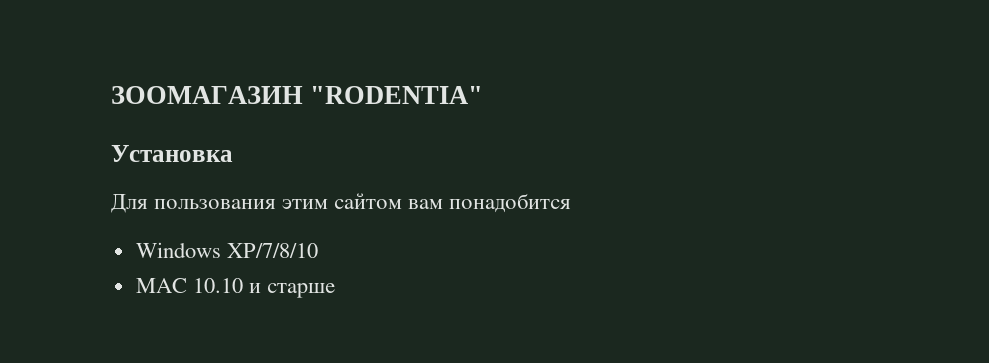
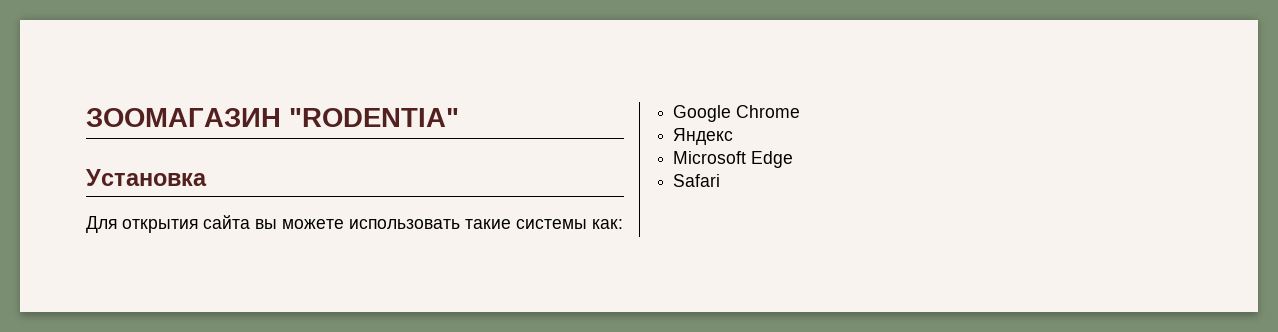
[154,193,572,213] [135,242,318,258] [135,278,335,298] пользования этим сайтом вам понадобится // Windows XP/7/8/10 // MAC 10.10 и старше -> [122,215,623,233] [673,105,801,122] [673,128,734,145] [673,151,794,168] [673,174,721,187] открытия сайта вы можете использовать такие системы как: // Google Chrome // Яндекс // Microsoft Edge // Safari

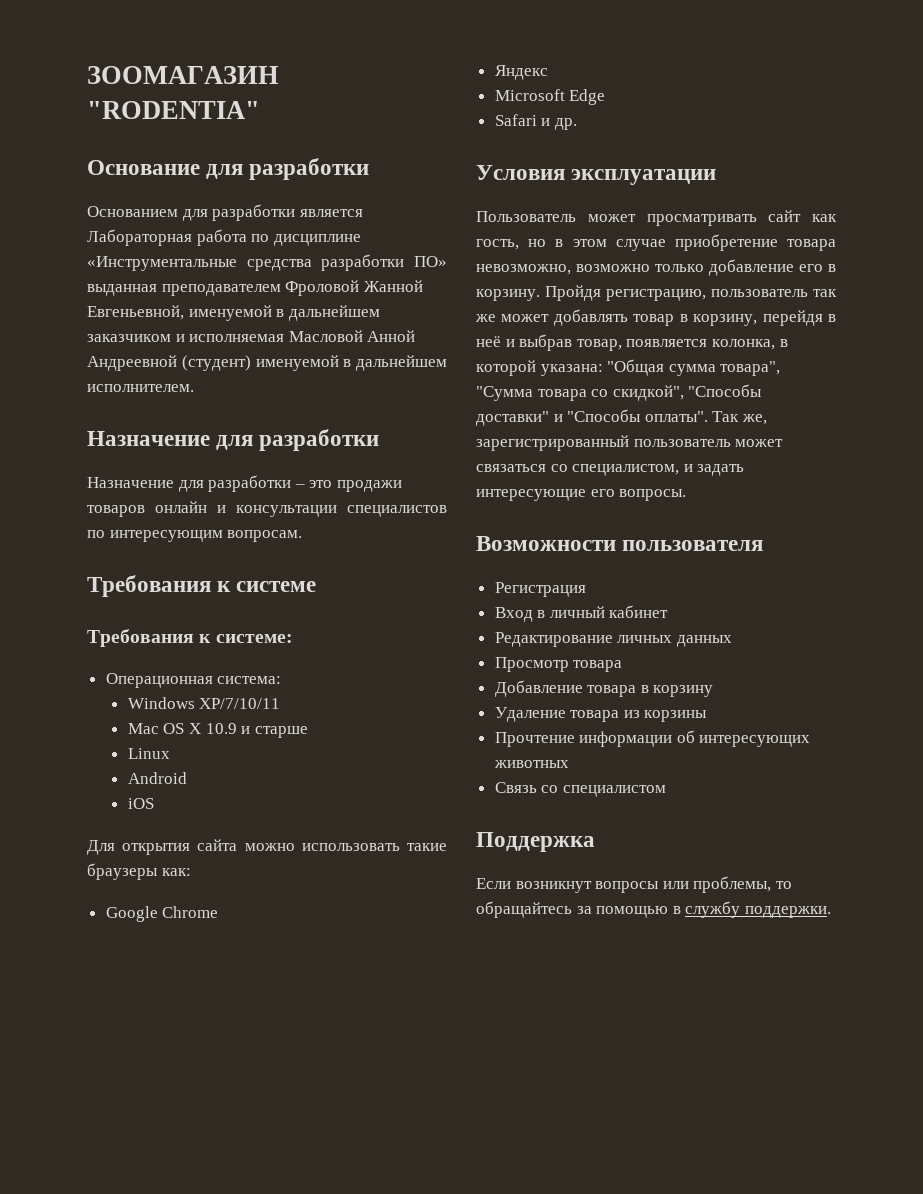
[86,169,207,186] Установка -> [87,158,370,180] [87,204,363,221] [87,229,361,246] [87,254,448,271] [87,280,423,296] [87,305,380,321] [87,330,416,342] [87,355,447,371] [87,384,194,392] [87,429,380,451] [87,475,402,492] [87,501,447,517] [87,530,303,542] [87,575,317,597] [87,629,293,647] [105,673,282,688] [127,697,281,709] [127,723,308,738] [127,748,170,759] [127,772,187,784] [127,798,154,809] Основание для разработки // Основанием для разработки является Лабораторная работа по дисциплине «Инструментальные средства разработки ПО» выданная преподавателем Фроловой Жанной Евгеньевной, именуемой в дальнейшем заказчиком и исполняемая Масловой Анной Андреевной (студент) именуемой в дальнейшем исполнителем. // Назначение для разработки // Назначение для разработки – это продажи товаров онлайн и консультации специалистов по интересующим вопросам. // Требования к системе // Требования к системе: // Операционная система: // Windows XP/7/10/11 // Mac OS X 10.9 и старше // Linux // Android // iOS
[255,219,344,229] вы можете -> [244,843,295,851] можно
[516,219,587,229] системы -> [87,863,158,880] браузеры
(721, 180) none -> [541,118,577,130] [476,165,717,185] [476,210,837,226] [476,234,836,251] [476,259,836,276] [476,285,837,301] [475,309,836,326] [476,334,788,351] [476,359,781,376] [476,384,763,401] [476,409,767,426] [476,435,784,451] [476,464,745,476] [476,489,687,501] [476,536,764,551] [494,582,586,597] [494,605,669,622] [494,632,732,647] [494,657,623,672] [494,680,714,697] [494,707,708,722] [494,730,811,747] [493,760,569,768] [494,782,666,797] [476,832,595,852] [476,876,792,893] [476,901,831,918] и др. // Условия эксплуатации // Пользователь может просматривать сайт как гость, но в этом случае приобретение товара невозможно, возможно только добавление его в корзину. Пройдя регистрацию, пользователь так же может добавлять товар в корзину, перейдя в неё и выбрав товар, появляется колонка, в которой указана: "Общая сумма товара", "Сумма товара со скидкой", "Способы доставки" и "Способы оплаты". Так же, зарегистрированный пользователь может связаться со специалистом, и задать интересующие его вопросы. // Возможности пользователя // Регистрация // Вход в личный кабинет // Редактирование личных данных // Просмотр товара // Добавление товара в корзину // Удаление товара из корзины // Прочтение информации об интересующих животных // Связь со специалистом // Поддержка // Если возникнут вопросы или проблемы, то обращайтесь за помощью в службу поддержки.

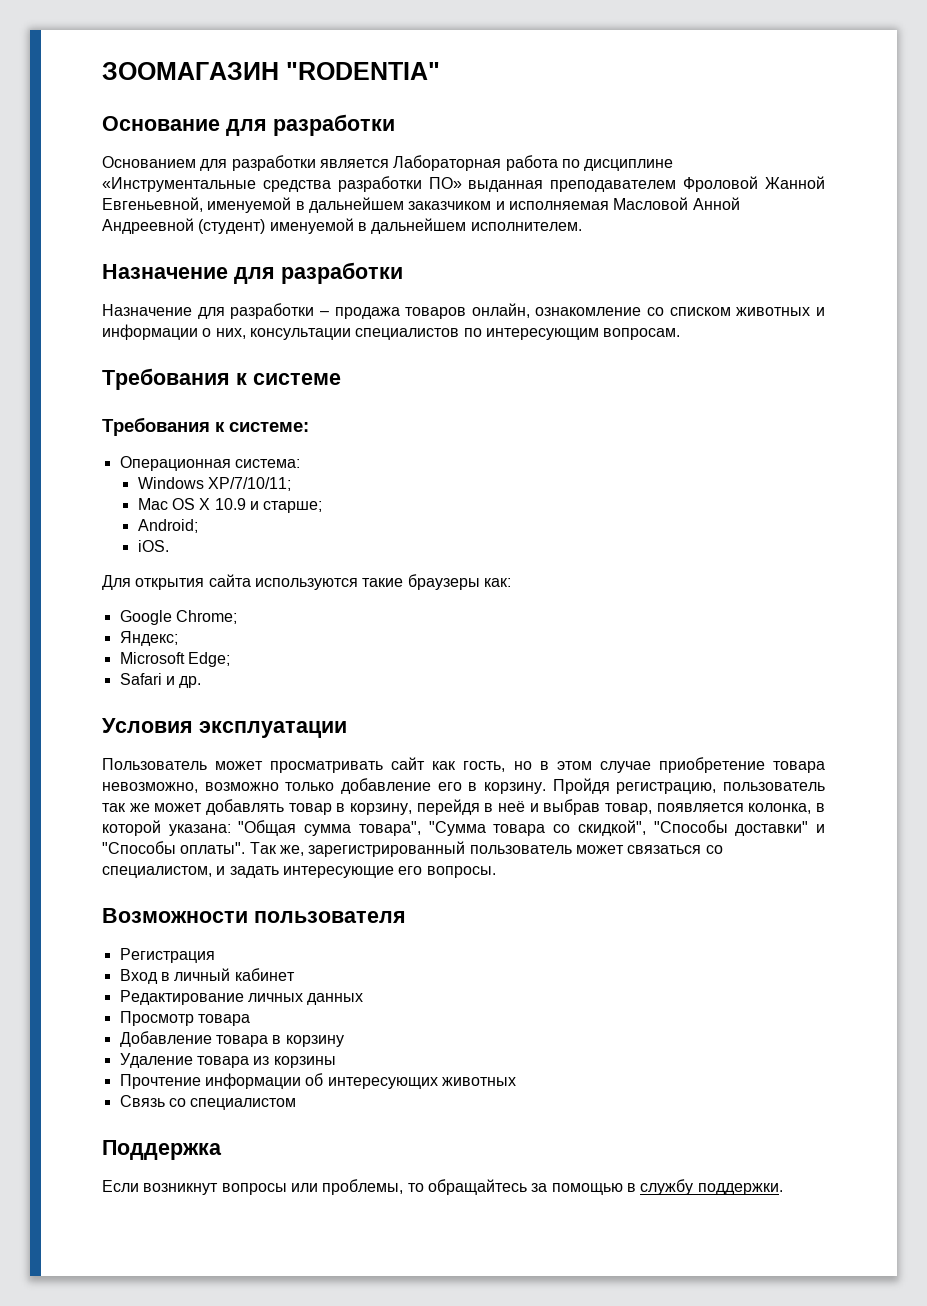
[309,480,402,492] [87,501,226,517] это продажи товаров онлайн и -> [334,303,825,319] [102,324,246,340] продажа товаров онлайн, ознакомление со списком животных и информации о них,
[199,698,281,709] XP/7/10/11 -> [207,477,291,491] XP/7/10/11;
[254,726,308,738] [127,748,170,759] [127,772,187,784] [127,798,154,809] старше // Linux // Android // iOS -> [263,501,323,513] [137,519,198,533] [137,540,169,552] старше; // Android; // iOS.
[244,843,400,851] можно использовать -> [254,578,358,590] используются
[162,906,219,918] [494,65,548,80] Chrome // Яндекс -> [175,610,237,624] [119,631,178,646] Chrome; // Яндекс;
[569,89,606,105] Edge -> [187,652,230,667] Edge;

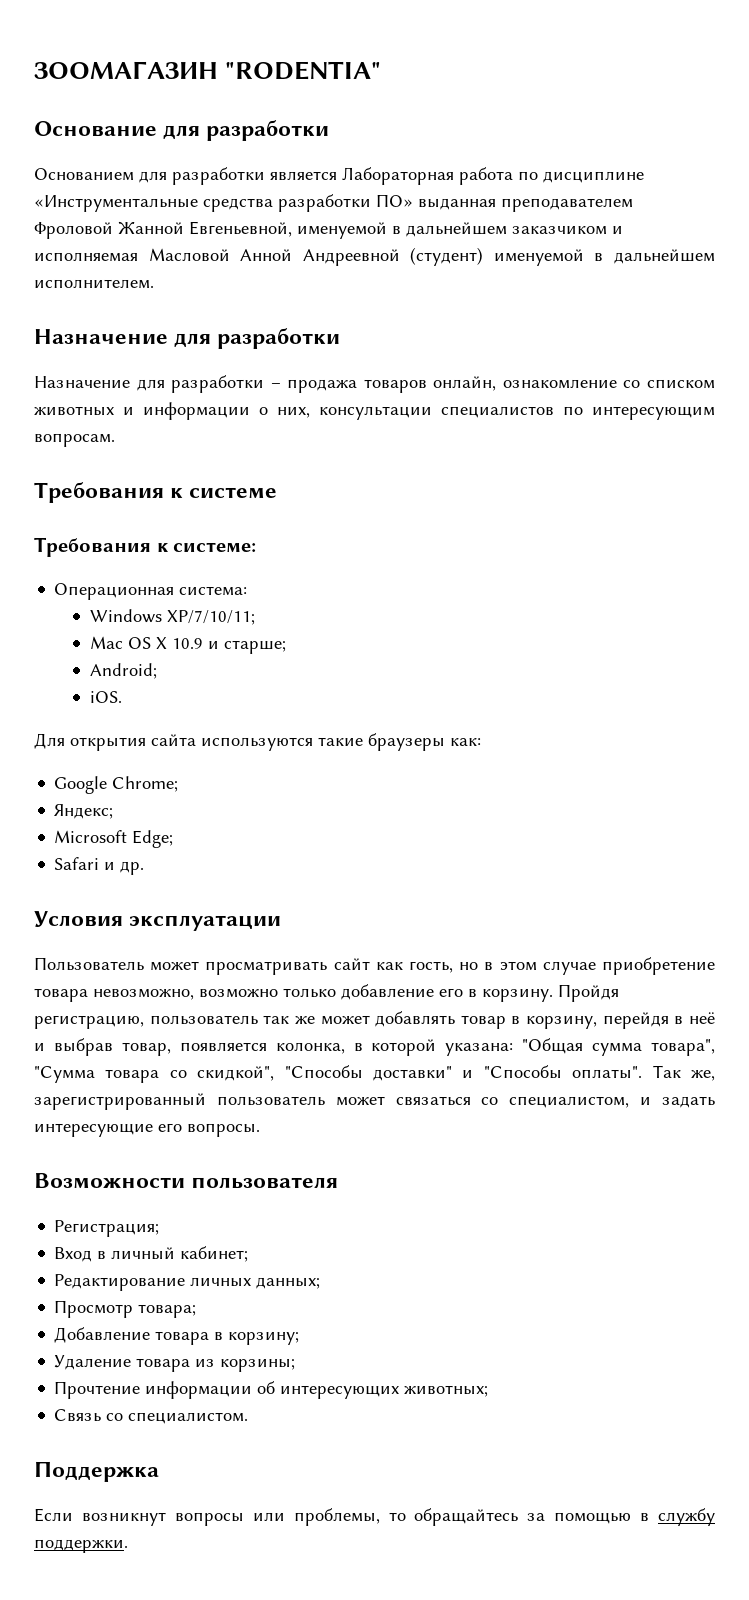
[119,948,215,963] Регистрация -> [54,1220,160,1237] Регистрация;
[234,968,295,981] кабинет -> [180,1246,249,1262] кабинет;
[307,993,364,1005] данных -> [256,1277,321,1289] данных;
[197,1014,250,1026] товара -> [138,1304,197,1318] товара;
[285,1035,344,1047] корзину -> [228,1332,300,1345] корзину;
[273,1056,336,1068] корзины -> [220,1359,296,1372] корзины;
[441,1077,516,1086] животных -> [404,1385,489,1397] животных;
[190,1098,297,1110] специалистом -> [128,1412,249,1424] специалистом.

